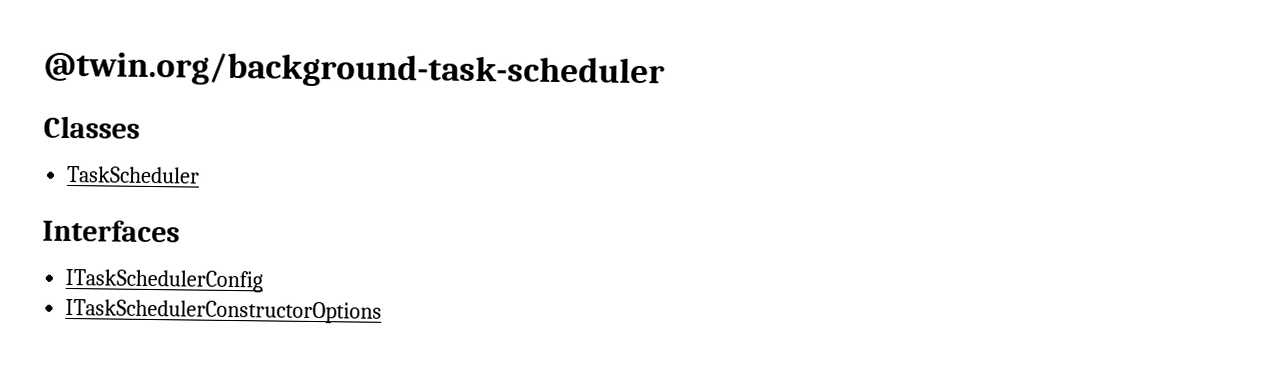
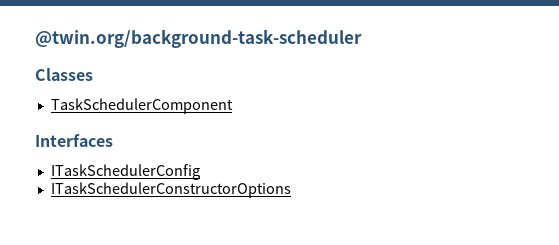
[66,165,201,184] TaskScheduler -> [50,98,233,114] TaskSchedulerComponent

